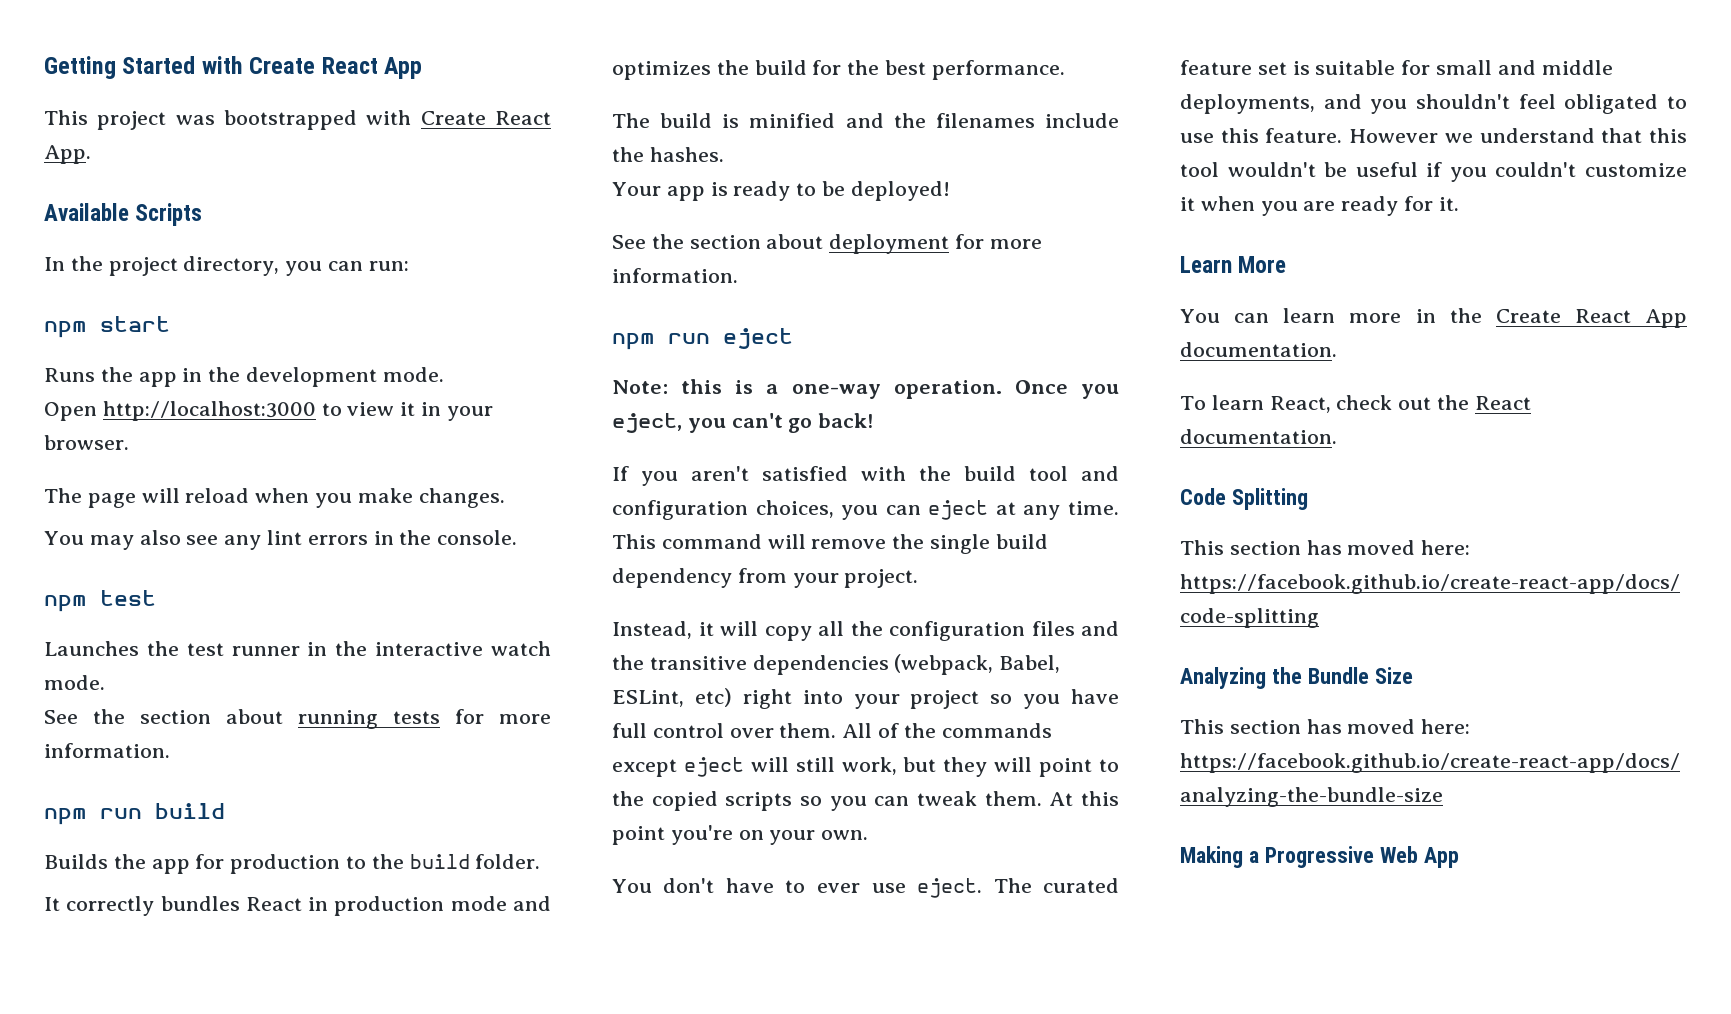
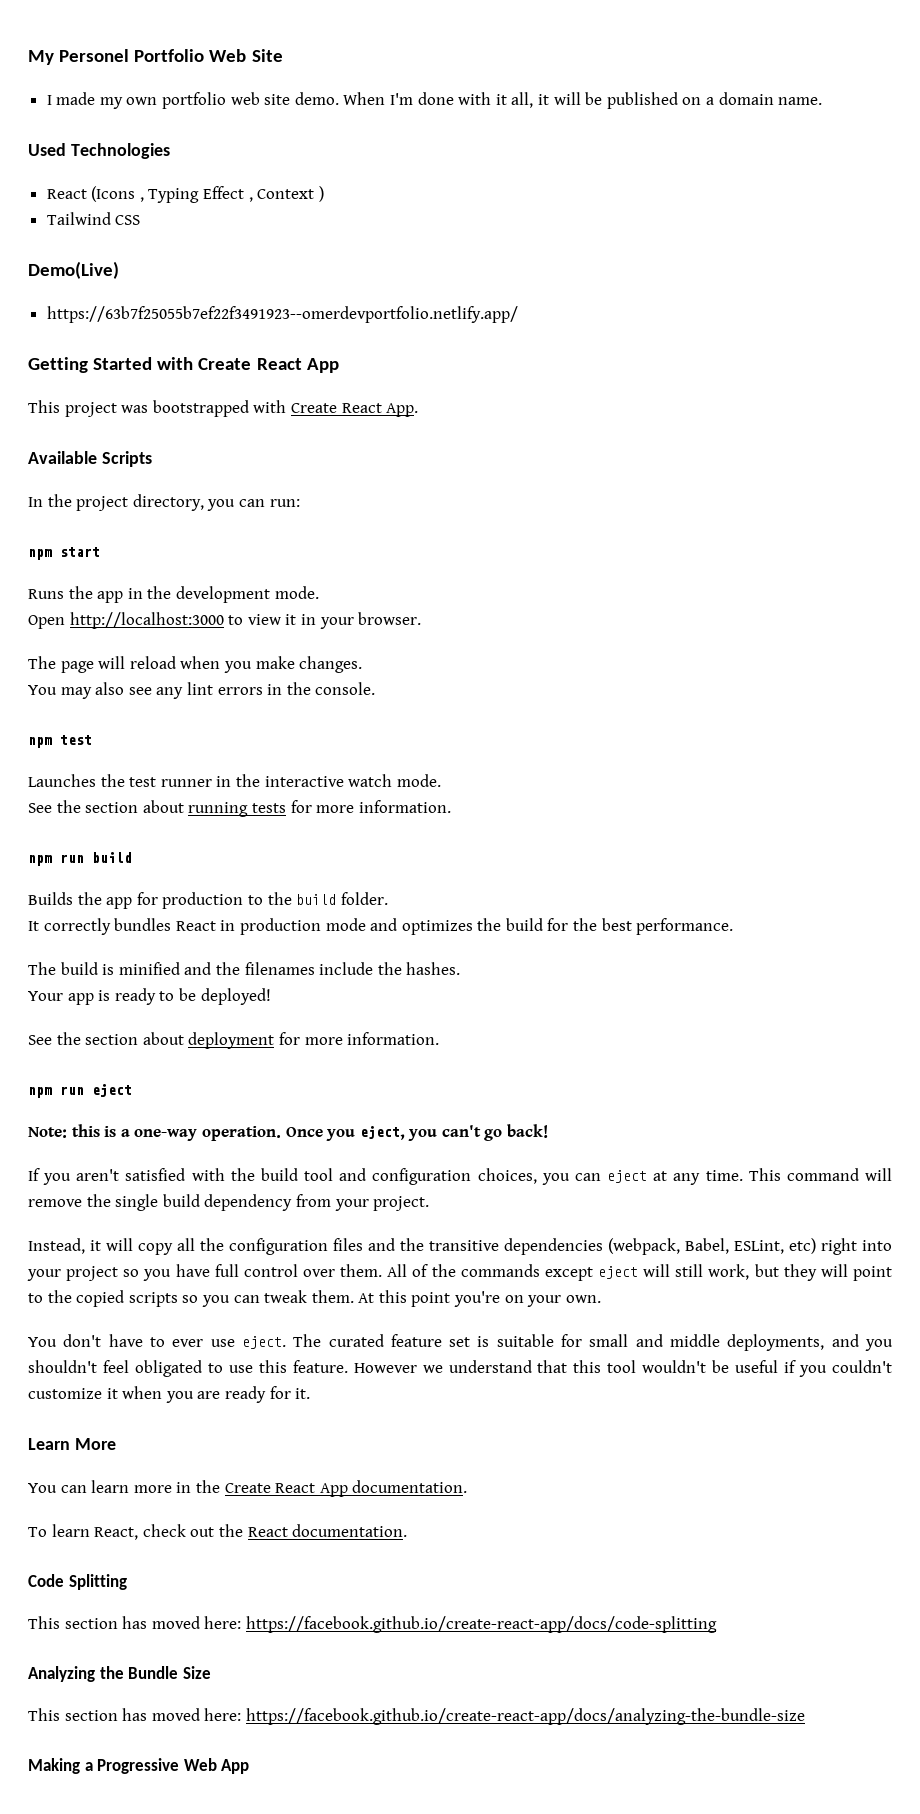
(44, 67) none -> [28,49,283,65] [46,92,823,109] [28,143,170,159] [46,186,324,203] [46,212,141,225] [28,261,119,279] [46,306,518,323] My Personel Portfolio Web Site // I made my own portfolio web site demo. When I'm done with it all, it will be published on a domain name. // Used Technologies // React (Icons , Typing Effect , Context ) // Tailwind CSS // Demo(Live) // https://63b7f25055b7ef22f3491923--omerdevportfolio.netlify.app/ //

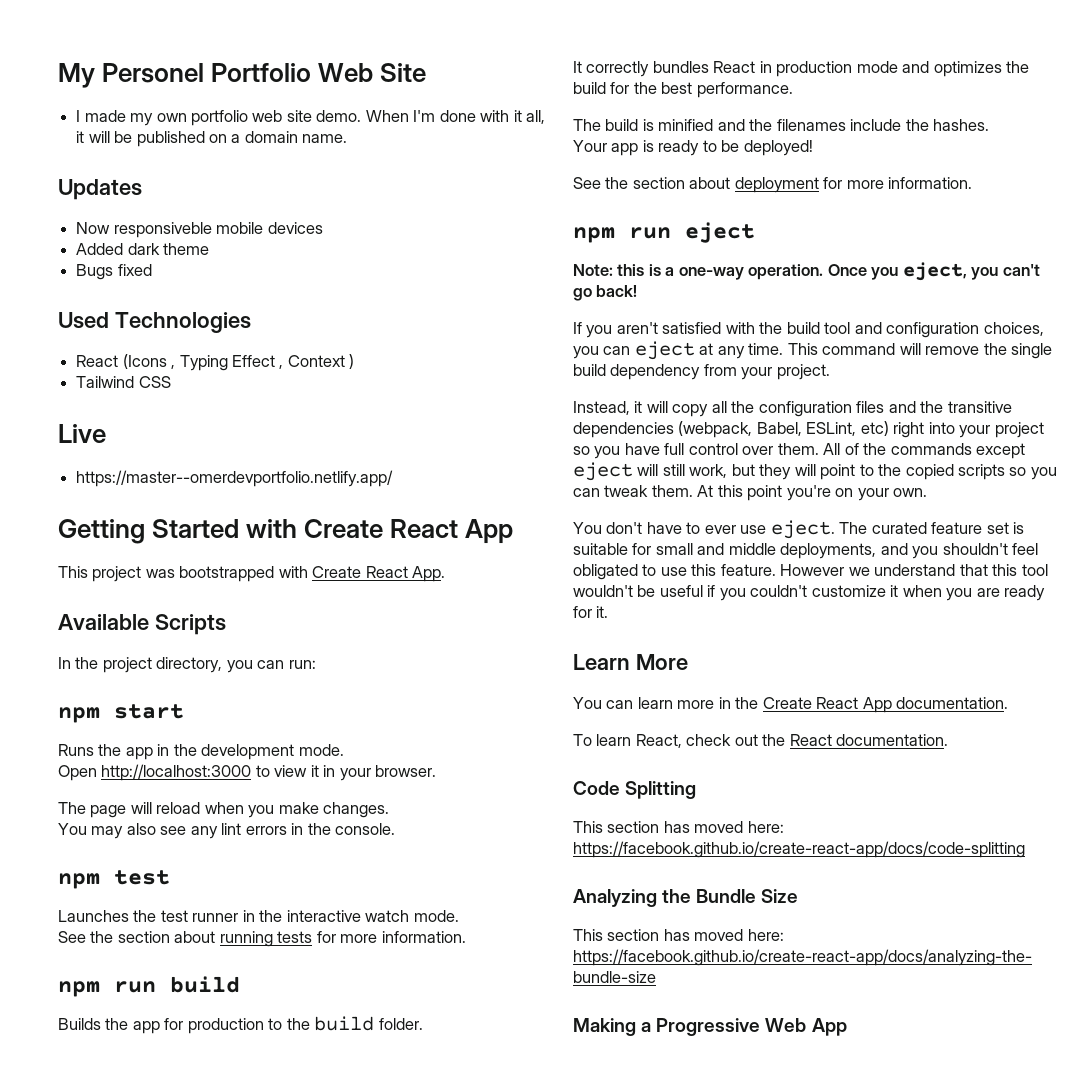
(823, 101) none -> [58,179,142,200] [76,222,323,238] [76,243,210,255] [76,264,152,280] // Updates // Now responsiveble mobile devices // Added dark theme // Bugs fixed
[28,261,119,279] [46,306,518,323] Demo(Live) // https://63b7f25055b7ef22f3491923--omerdevportfolio.netlify.app/ -> [58,424,106,443] [76,470,394,487] Live // https://master--omerdevportfolio.netlify.app/

